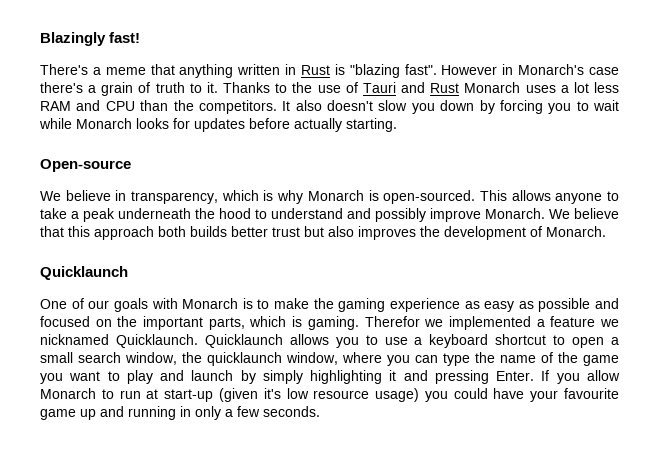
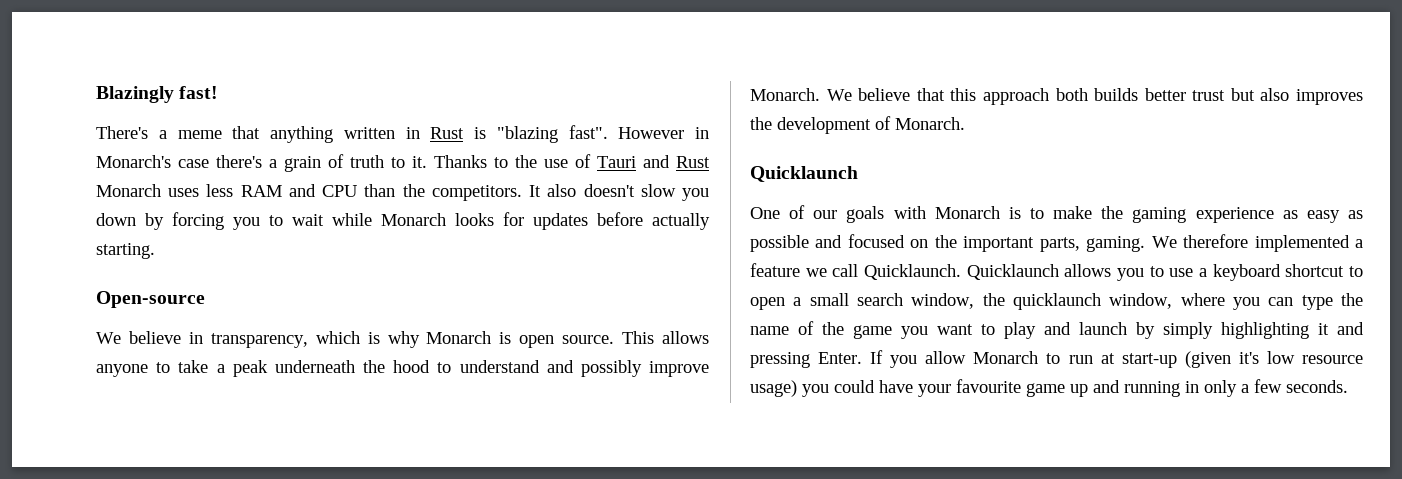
[560,82,589,93] a lot -> (200, 192) none
[383,190,476,204] open-sourced. -> [519,335,615,348] open source.
[249,316,444,330] which is gaming. Therefor we -> [1086,234,1249,252] gaming. We therefore
[40,334,109,345] nicknamed -> [832,264,859,277] call

